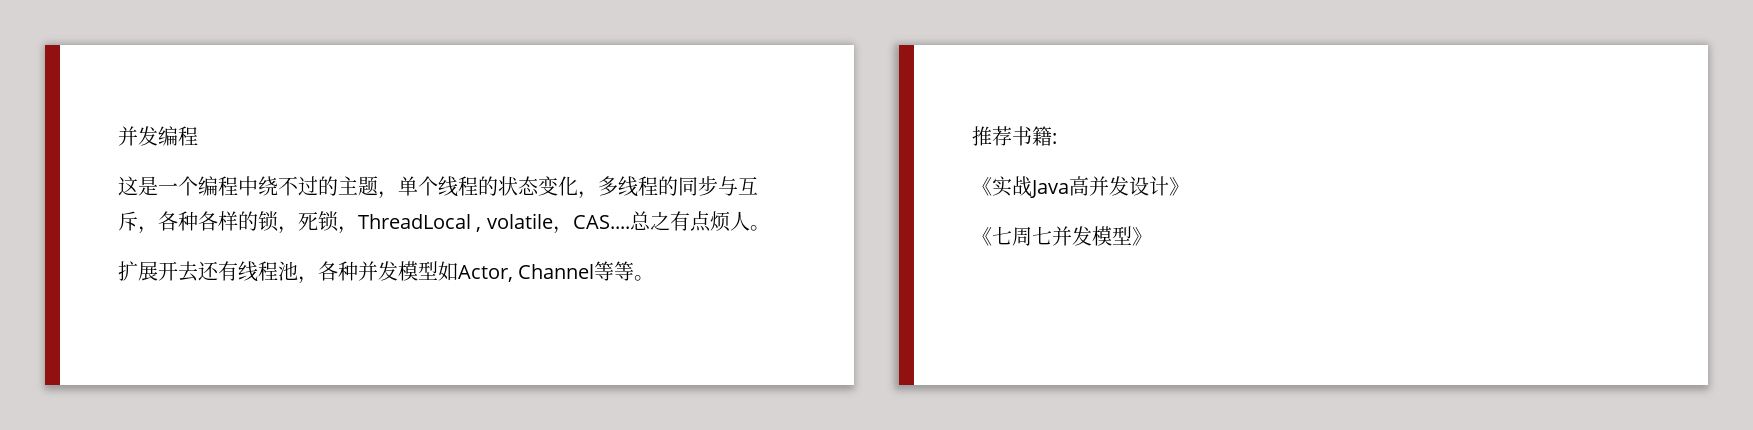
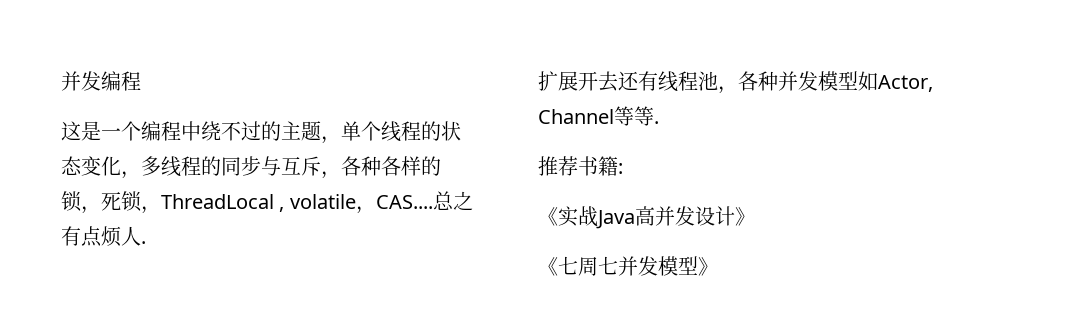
[749,225,770,231] 。 -> [141,241,146,244] .
[634,275,655,281] 。 -> [654,121,659,124] .

